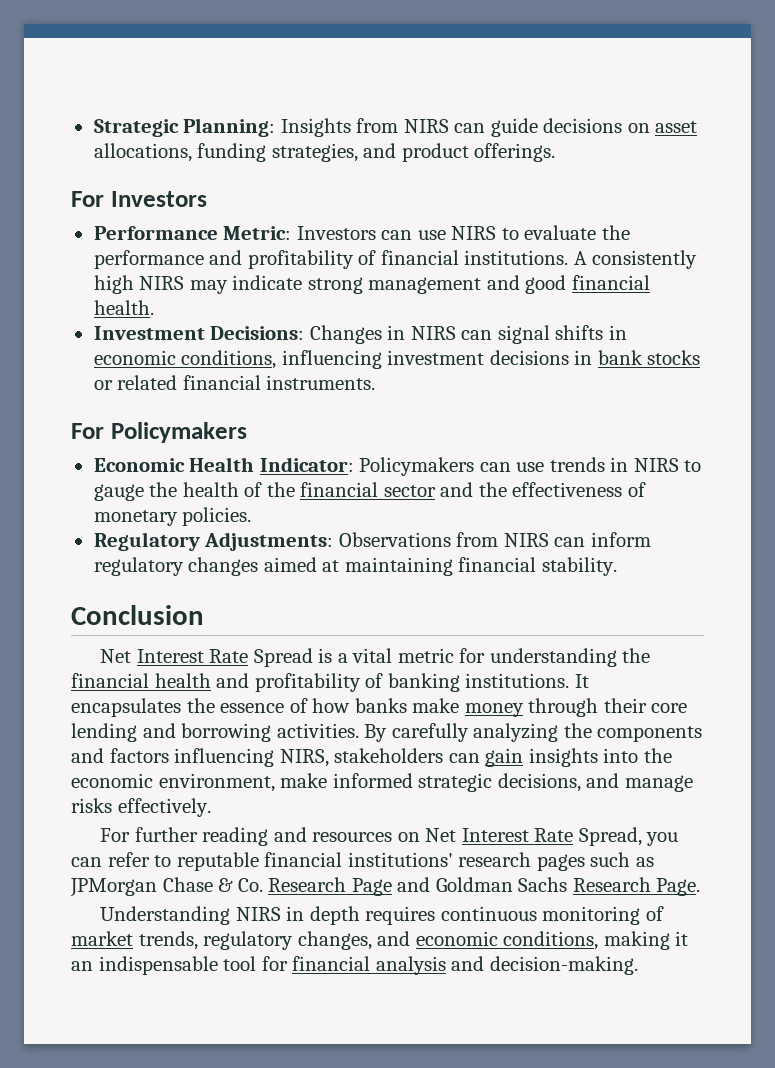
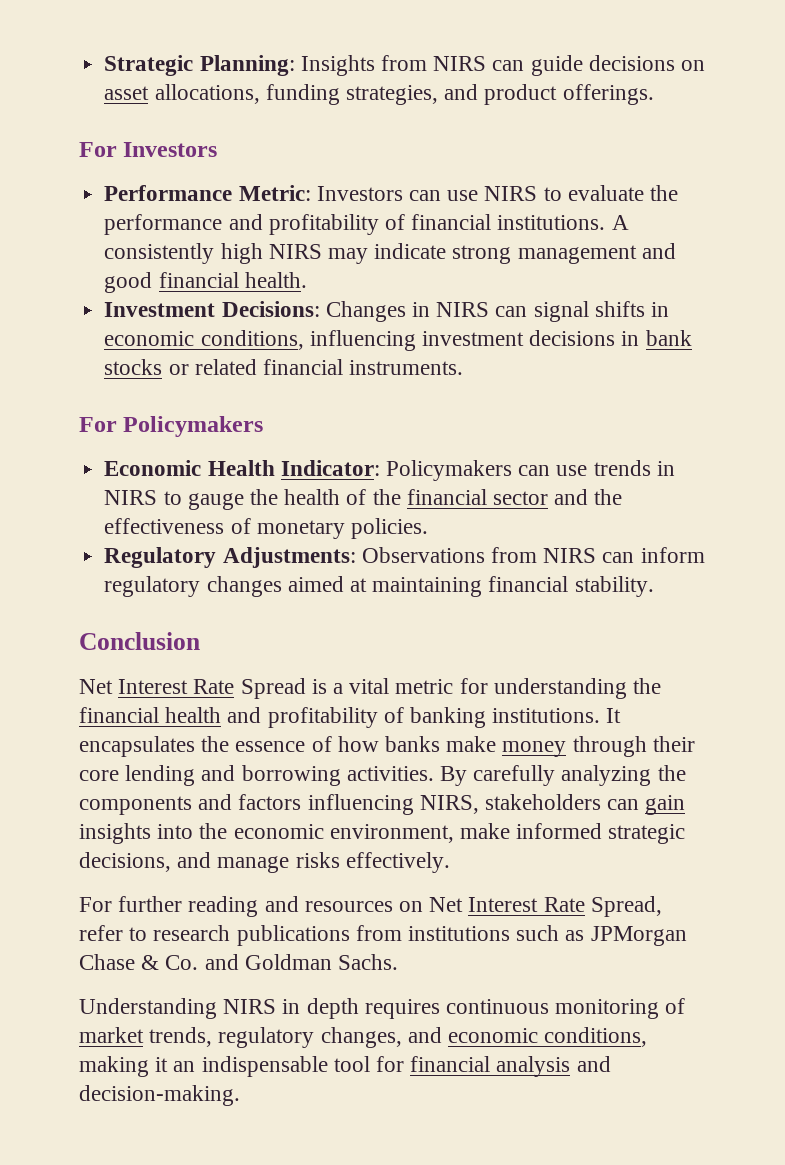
[646,832,679,846] [71,852,585,871] you can refer to reputable financial institutions' research pages -> [79,925,511,946] refer to research publications from institutions
[268,877,701,896] Research Page and Goldman Sachs Research Page. -> [204,954,399,970] and Goldman Sachs.

